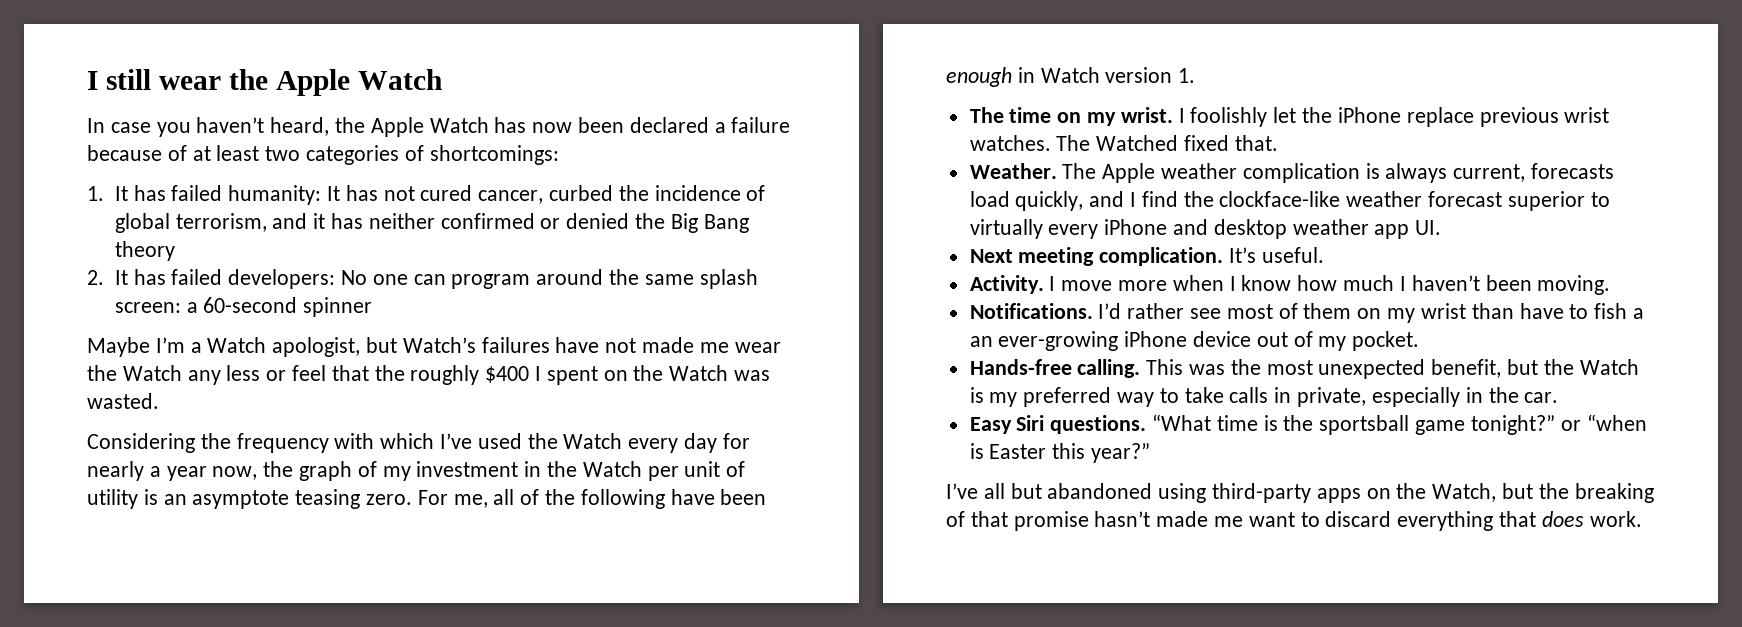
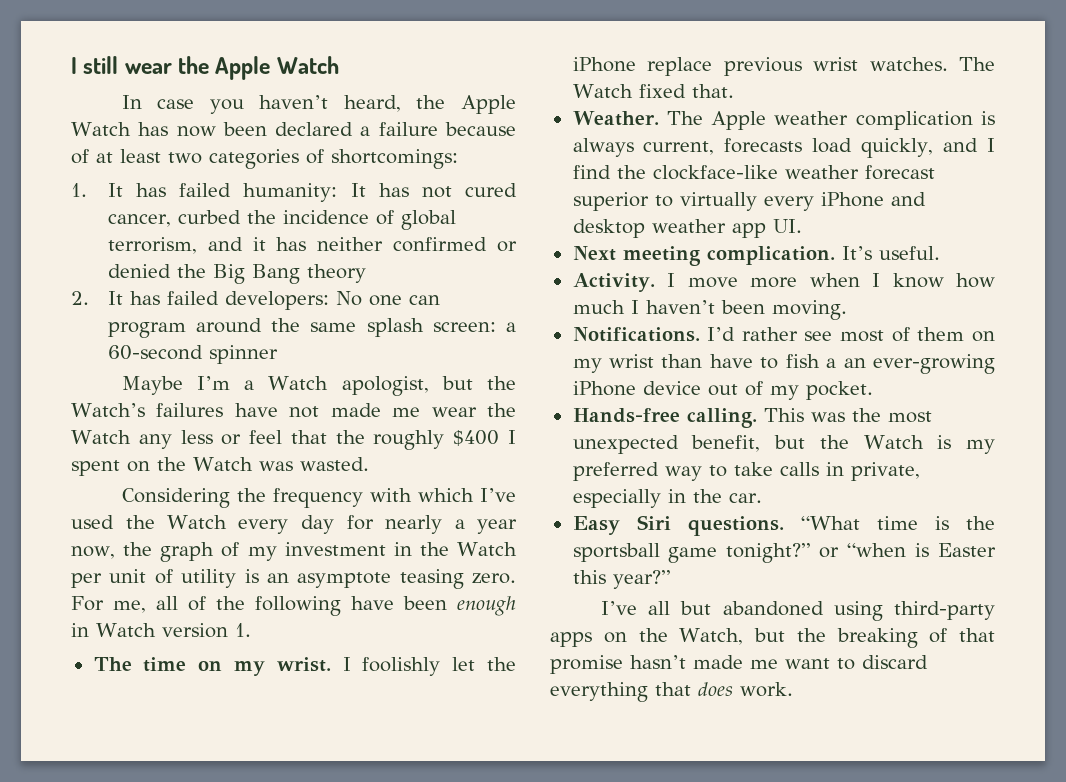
(398, 345) none -> [487,376,516,390] the
[1096,135,1179,151] Watched -> [572,84,633,98] Watch

